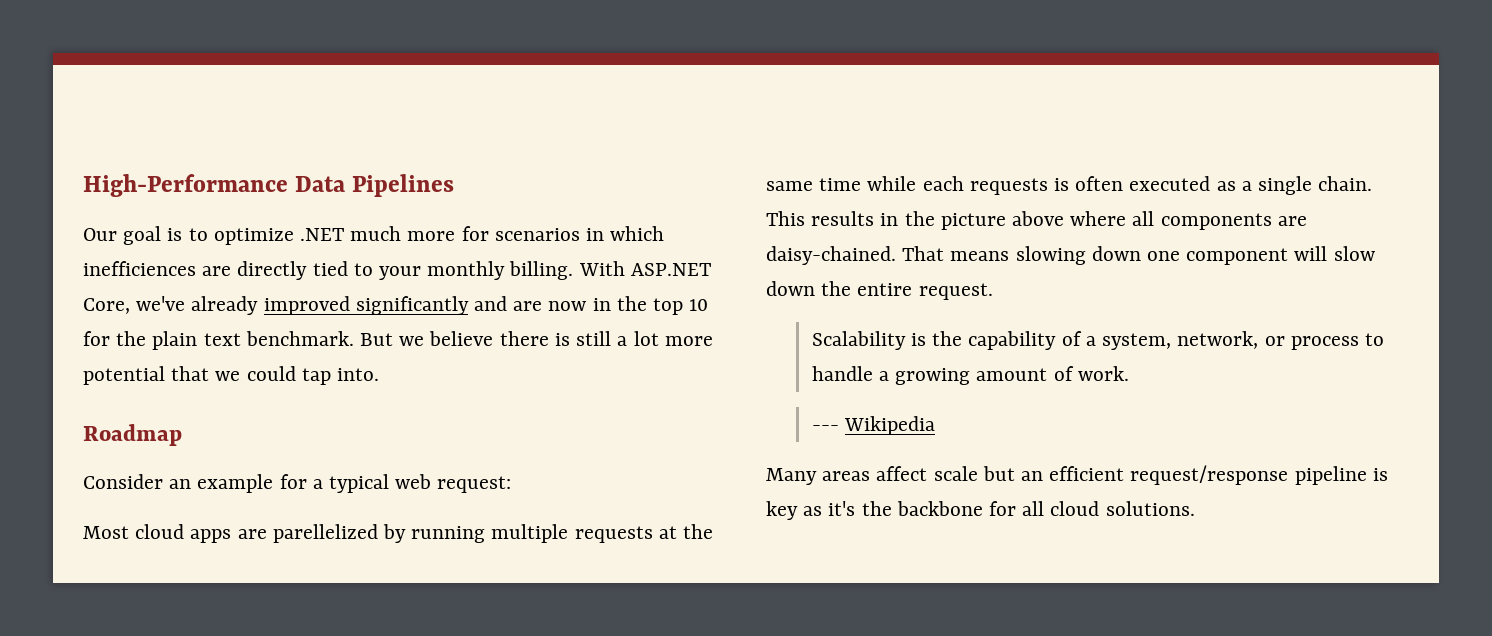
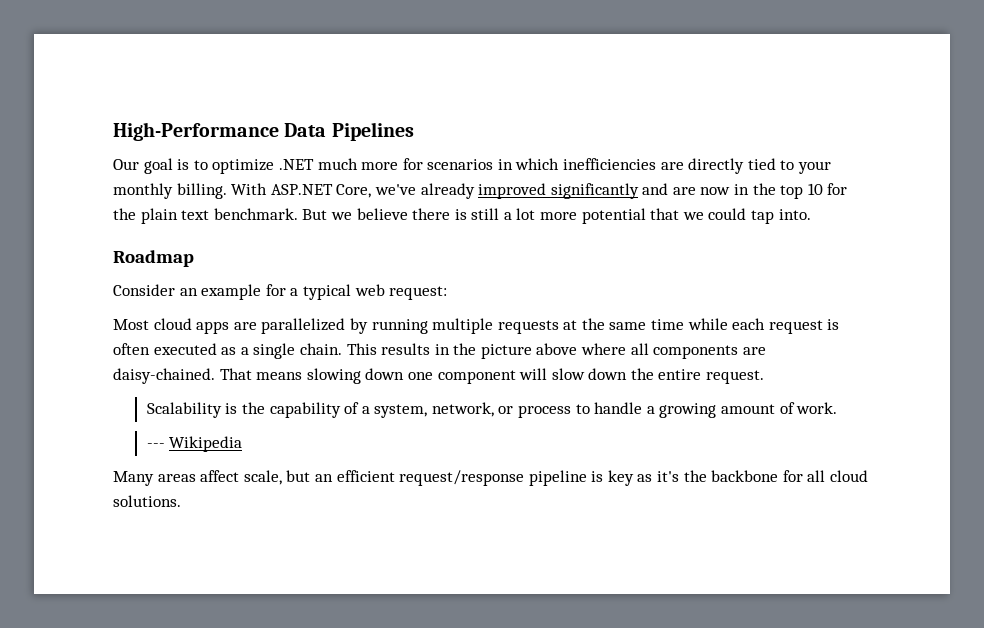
[83,261,196,276] inefficiences -> [563,158,657,170] inefficiencies
[272,524,378,543] parellelized -> [261,318,346,334] parallelized
[969,178,1048,195] requests -> [768,320,823,334] request
[933,466,978,481] scale -> [243,470,282,485] scale,

